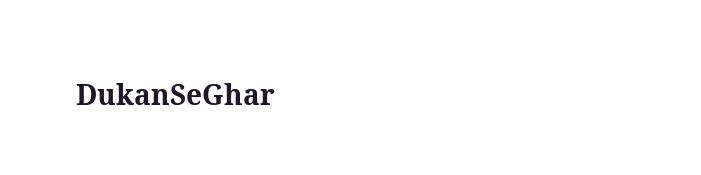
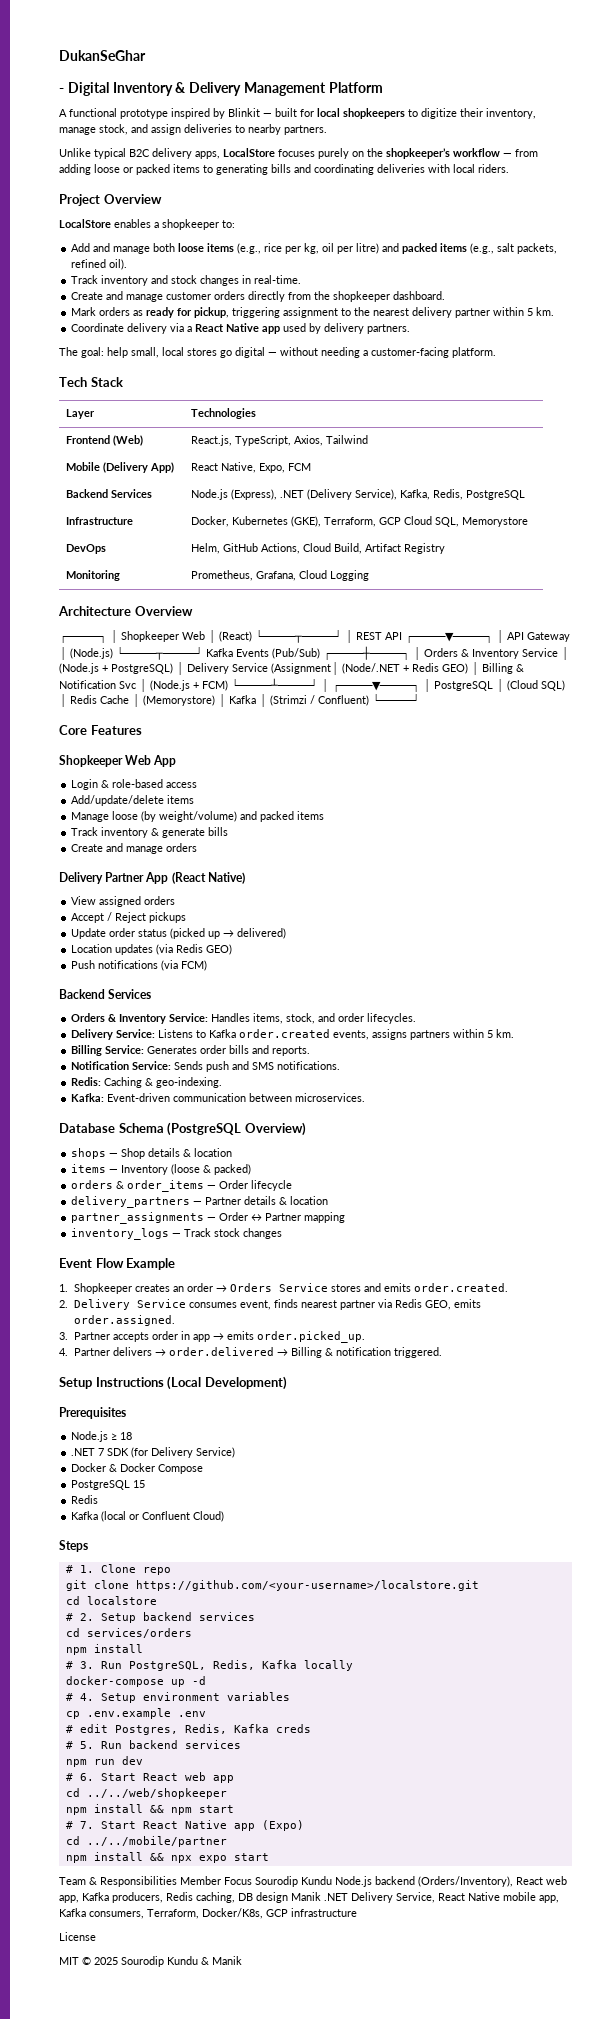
(275, 94) none -> [59,82,383,96] [59,108,536,119] [59,124,327,135] [59,148,538,159] [59,164,509,175] [59,194,162,206] [59,219,235,230] [71,243,558,254] [71,259,128,270] [71,275,302,286] [71,291,446,302] [71,307,555,318] [71,323,411,334] [59,347,496,358] [59,377,123,387] [66,409,96,419] [191,408,257,419] [66,435,144,446] [191,435,369,446] [66,462,175,473] [191,462,312,473] [66,489,153,498] [191,489,526,500] [66,517,134,525] [191,516,529,527] [66,544,107,554] [191,543,446,554] [66,570,121,581] [191,570,370,581] [58,606,193,616] [59,630,570,643] [59,646,569,660] [59,662,524,675] [59,678,565,692] [59,694,420,707] [59,725,142,735] [59,755,177,767] [71,779,198,790] [71,795,195,806] [71,811,325,822] [71,827,229,838] [71,843,198,854] [59,872,245,884] [71,896,176,907] [71,912,187,923] [71,928,287,939] [71,944,233,955] [71,960,208,971] [59,989,152,999] [71,1013,417,1024] [71,1029,515,1040] [71,1045,311,1056] [71,1061,341,1072] [71,1077,223,1088] [71,1093,366,1102] [59,1122,306,1136] [71,1148,233,1159] [71,1164,252,1175] [71,1180,293,1192] [71,1196,329,1208] [71,1212,346,1224] [71,1228,283,1240] [59,1258,176,1270] [59,1283,508,1294] [59,1299,481,1310] [73,1315,175,1326] [59,1331,365,1343] [59,1347,442,1358] [59,1376,287,1390] [59,1407,126,1419] [71,1431,133,1442] [71,1447,236,1458] [71,1463,204,1474] [71,1480,146,1490] [71,1495,99,1504] [71,1511,225,1522] [59,1540,88,1552] [65,1564,171,1575] [65,1580,479,1591] [65,1596,157,1605] [65,1612,255,1623] [65,1628,192,1638] [65,1644,143,1655] [65,1660,353,1671] [65,1676,206,1687] [65,1692,290,1703] [65,1708,206,1719] [65,1724,311,1735] [65,1740,241,1749] [65,1756,143,1767] [65,1772,234,1783] [65,1788,227,1799] [65,1804,234,1815] [65,1820,304,1831] [65,1836,227,1847] [65,1852,269,1863] [59,1876,567,1887] [59,1892,559,1903] [59,1908,357,1919] [59,1932,96,1941] [59,1956,242,1967] // - Digital Inventory & Delivery Management Platform // A functional prototype inspired by Blinkit — built for local shopkeepers to digitize their inventory, manage stock, and assign deliveries to nearby partners. // Unlike typical B2C delivery apps, LocalStore focuses purely on the shopkeeper’s workflow — from adding loose or packed items to generating bills and coordinating deliveries with local riders. // Project Overview // LocalStore enables a shopkeeper to: // Add and manage both loose items (e.g., rice per kg, oil per litre) and packed items (e.g., salt packets, refined oil). // Track inventory and stock changes in real-time. // Create and manage customer orders directly from the shopkeeper dashboard. // Mark orders as ready for pickup, triggering assignment to the nearest delivery partner within 5 km. // Coordinate delivery via a React Native app used by delivery partners. // The goal: help small, local stores go digital — without needing a customer-facing platform. // Tech Stack // Layer | Technologies // Frontend (Web) | React.js, TypeScript, Axios, Tailwind // Mobile (Delivery App) | React Native, Expo, FCM // Backend Services | Node.js (Express), .NET (Delivery Service), Kafka, Redis, PostgreSQL // Infrastructure | Docker, Kubernetes (GKE), Terraform, GCP Cloud SQL, Memorystore // DevOps | Helm, GitHub Actions, Cloud Build, Artifact Registry // Monitoring | Prometheus, Grafana, Cloud Logging // Architecture Overview // ┌────┐ │ Shopkeeper Web │ (React) └────┬────┘ │ REST API ┌────▼────┐ │ API Gateway │ (Node.js) └────┬────┘ Kafka Events (Pub/Sub) ┌────┼────┐ │ Orders & Inventory Service │ (Node.js + PostgreSQL) │ Delivery Service (Assignment│ (Node/.NET + Redis GEO) │ Billing & Notification Svc │ (Node.js + FCM) └────┴────┘ │ ┌────▼────┐ │ PostgreSQL │ (Cloud SQL) │ Redis Cache │ (Memorystore) │ Kafka │ (Strimzi / Confluent) └────┘ // Core Features // Shopkeeper Web App // Login & role-based access // Add/update/delete items // Manage loose (by weight/volume) and packed items // Track inventory & generate bills // Create and manage orders // Delivery Partner App (React Native) // View assigned orders // Accept / Reject pickups // Update order status (picked up → delivered) // Location updates (via Redis GEO) // Push notifications (via FCM) // Backend Services // Orders & Inventory Service: Handles items, stock, and order lifecycles. // Delivery Service: Listens to Kafka order.created events, assigns partners within 5 km. // Billing Service: Generates order bills and reports. // Notification Service: Sends push and SMS notifications. // Redis: Caching & geo-indexing. // Kafka: Event-driven communication between microservices. // Database Schema (PostgreSQL Overview) // shops — Shop details & location // items — Inventory (loose & packed) // orders & order_items — Order lifecycle // delivery_partners — Partner details & location // partner_assignments — Order ↔ Partner mapping // inventory_logs — Track stock changes // Event Flow Example // 1. Shopkeeper creates an order → Orders Service stores and emits order.created. // 2. Delivery Service consumes event, finds nearest partner via Redis GEO, emits order.assigned. // 3. Partner accepts order in app → emits order.picked_up. // 4. Partner delivers → order.delivered → Billing & notification triggered. // Setup Instructions (Local Development) // Prerequisites // Node.js ≥ 18 // .NET 7 SDK (for Delivery Service) // Docker & Docker Compose // PostgreSQL 15 // Redis // Kafka (local or Confluent Cloud) // Steps // # 1. Clone repo // git clone https://github.com/<your-username>/localstore.git // cd localstore // # 2. Setup backend services // cd services/orders // npm install // # 3. Run PostgreSQL, Redis, Kafka locally // docker-compose up -d // # 4. Setup environment variables // cp .env.example .env // # edit Postgres, Redis, Kafka creds // # 5. Run backend services // npm run dev // # 6. Start React web app // cd ../../web/shopkeeper // npm install && npm start // # 7. Start React Native app (Expo) // cd ../../mobile/partner // npm install && npx expo start // Team & Responsibilities Member Focus Sourodip Kundu Node.js backend (Orders/Inventory), React web app, Kafka producers, Redis caching, DB design Manik .NET Delivery Service, React Native mobile app, Kafka consumers, Terraform, Docker/K8s, GCP infrastructure // License // MIT © 2025 Sourodip Kundu & Manik

